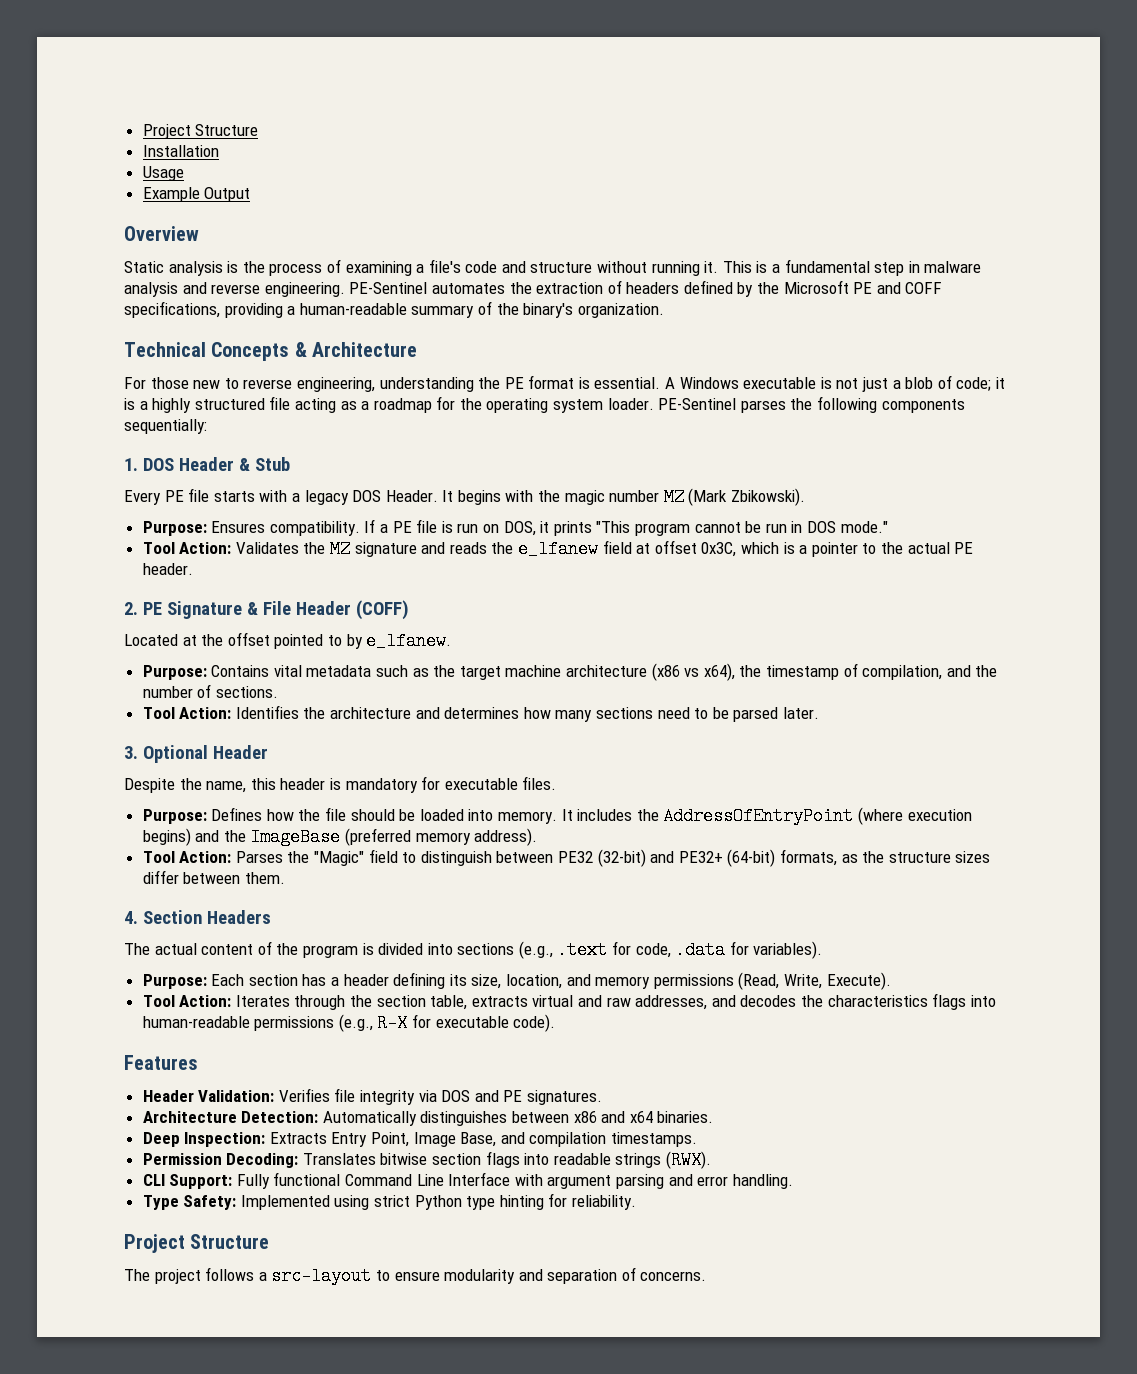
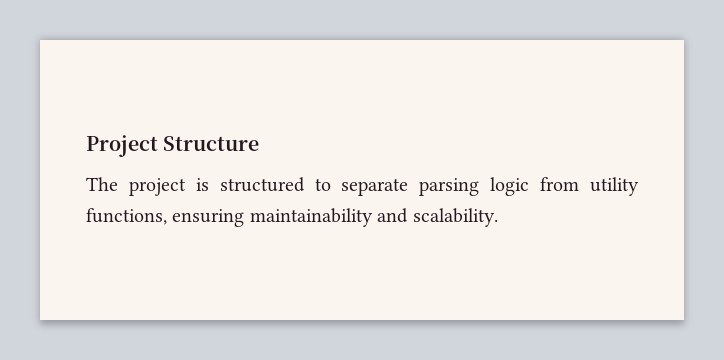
[142,124,259,139] [142,145,219,157] [142,166,184,181] [142,187,251,202] [124,226,199,241] [124,259,982,276] [124,280,943,297] [124,301,664,318] [124,342,418,361] [124,375,1005,392] [124,396,965,413] [124,419,207,434] [124,457,290,471] [124,488,806,506] [142,519,888,536] [142,540,974,558] [142,563,193,575] [124,600,409,620] [124,632,452,650] [142,663,998,681] [142,684,278,698] [142,705,819,722] [124,745,268,763] [124,776,557,793] [142,807,972,825] [142,828,538,846] [142,849,991,867] [142,870,285,884] [124,910,271,924] [124,941,823,959] [142,972,891,990] [142,993,996,1010] [142,1014,556,1032] [124,1055,198,1070] [142,1088,603,1105] [142,1111,714,1126] [142,1132,698,1147] [142,1151,712,1169] [142,1172,793,1189] [142,1193,637,1210] [124,1234,270,1253] [124,1267,707,1285] Project Structure // Installation // Usage // Example Output // Overview // Static analysis is the process of examining a file's code and structure without running it. This is a fundamental step in malware analysis and reverse engineering. PE-Sentinel automates the extraction of headers defined by the Microsoft PE and COFF specifications, providing a human-readable summary of the binary's organization. // Technical Concepts & Architecture // For those new to reverse engineering, understanding the PE format is essential. A Windows executable is not just a blob of code; it is a highly structured file acting as a roadmap for the operating system loader. PE-Sentinel parses the following components sequentially: // 1. DOS Header & Stub // Every PE file starts with a legacy DOS Header. It begins with the magic number MZ (Mark Zbikowski). // Purpose: Ensures compatibility. If a PE file is run on DOS, it prints "This program cannot be run in DOS mode." // Tool Action: Validates the MZ signature and reads the e_lfanew field at offset 0x3C, which is a pointer to the actual PE header. // 2. PE Signature & File Header (COFF) // Located at the offset pointed to by e_lfanew. // Purpose: Contains vital metadata such as the target machine architecture (x86 vs x64), the timestamp of compilation, and the number of sections. // Tool Action: Identifies the architecture and determines how many sections need to be parsed later. // 3. Optional Header // Despite the name, this header is mandatory for executable files. // Purpose: Defines how the file should be loaded into memory. It includes the AddressOfEntryPoint (where execution begins) and the ImageBase (preferred memory address). // Tool Action: Parses the "Magic" field to distinguish between PE32 (32-bit) and PE32+ (64-bit) formats, as the structure sizes differ between them. // 4. Section Headers // The actual content of the program is divided into sections (e.g., .text for code, .data for variables). // Purpose: Each section has a header defining its size, location, and memory permissions (Read, Write, Execute). // Tool Action: Iterates through the section table, extracts virtual and raw addresses, and decodes the characteristics flags into human-readable permissions (e.g., R-X for executable code). // Features // Header Validation: Verifies file integrity via DOS and PE signatures. // Architecture Detection: Automatically distinguishes between x86 and x64 binaries. // Deep Inspection: Extracts Entry Point, Image Base, and compilation timestamps. // Permission Decoding: Translates bitwise section flags into readable strings (RWX). // CLI Support: Fully functional Command Line Interface with argument parsing and error handling. // Type Safety: Implemented using strict Python type hinting for reliability. // Project Structure // The project follows a src-layout to ensure modularity and separation of concerns. -> [86,135,260,157] [86,177,640,196] [86,208,498,227] Project Structure // The project is structured to separate parsing logic from utility functions, ensuring maintainability and scalability.

